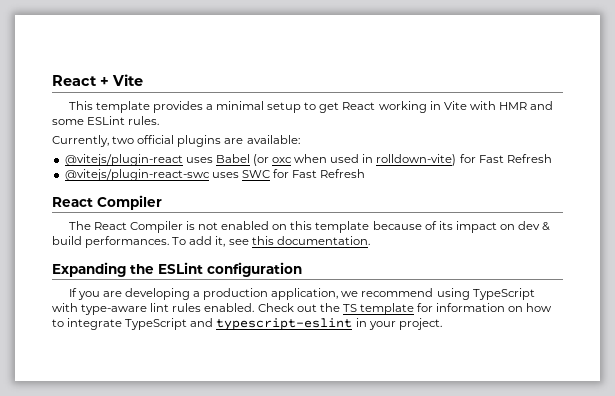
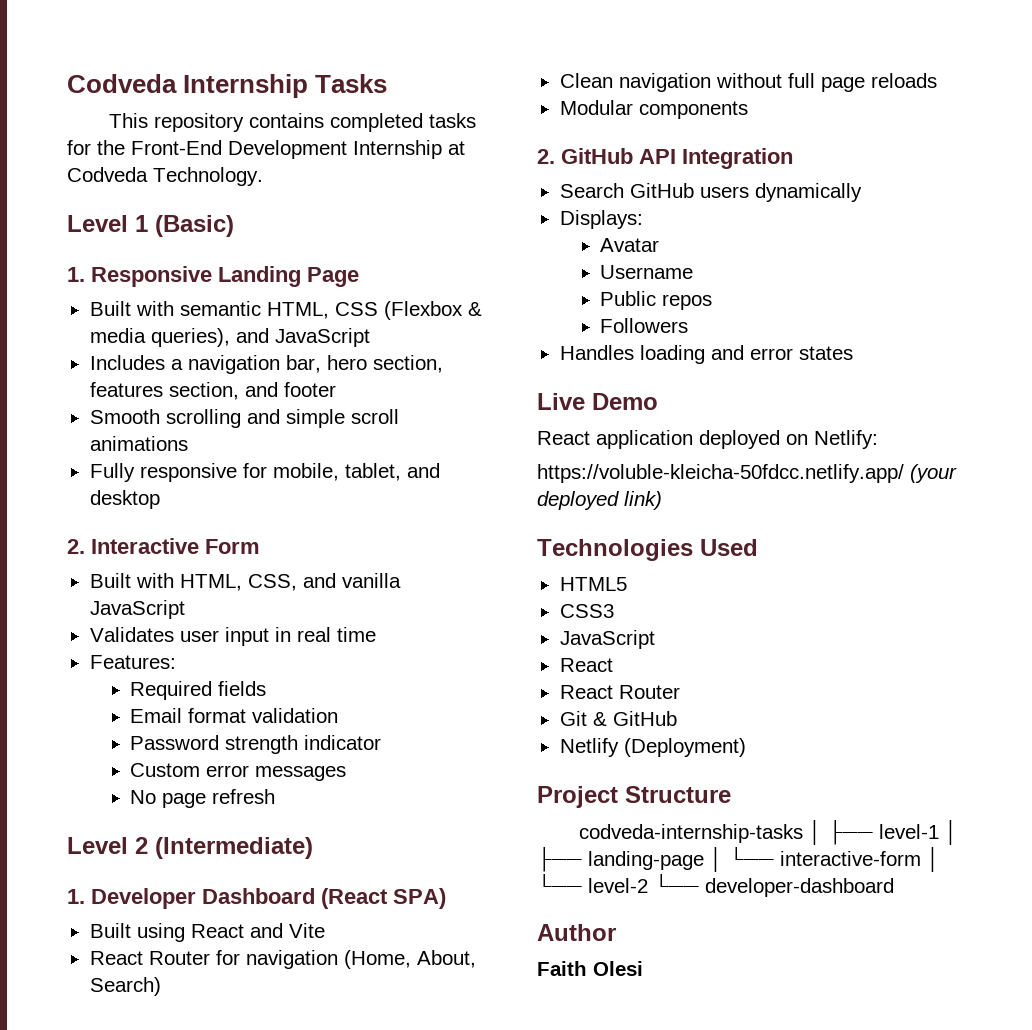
[52,74,143,86] [68,101,554,113] [52,116,160,125] [52,135,300,147] [64,154,552,166] [64,169,366,181] [52,195,162,210] [68,221,551,233] [52,236,370,248] [52,262,302,277] [68,288,535,300] [52,303,553,315] [52,318,442,330] React + Vite // This template provides a minimal setup to get React working in Vite with HMR and some ESLint rules. // Currently, two official plugins are available: // @vitejs/plugin-react uses Babel (or oxc when used in rolldown-vite) for Fast Refresh // @vitejs/plugin-react-swc uses SWC for Fast Refresh // React Compiler // The React Compiler is not enabled on this template because of its impact on dev & build performances. To add it, see this documentation. // Expanding the ESLint configuration // If you are developing a production application, we recommend using TypeScript with type-aware lint rules enabled. Check out the TS template for information on how to integrate TypeScript and typescript-eslint in your project. -> [67,74,388,98] [108,113,476,132] [67,140,465,159] [67,167,263,186] [67,215,234,237] [67,266,359,287] [89,301,482,320] [89,328,370,347] [89,355,443,374] [89,382,336,400] [89,409,399,428] [89,436,188,451] [89,463,440,482] [89,490,160,509] [67,538,260,554] [89,573,401,591] [89,600,185,619] [89,627,376,646] [89,655,176,669] [130,681,267,700] [130,708,339,723] [130,735,382,754] [130,763,347,781] [130,789,276,808] [67,837,313,859] [67,888,446,909] [89,923,325,942] [89,950,476,969] [89,977,161,996] [559,73,937,92] [559,100,748,119] [537,148,793,169] [559,183,862,202] [559,210,643,229] [600,238,660,252] [600,265,694,279] [600,291,713,310] [600,318,689,333] [559,345,853,364] [537,393,658,410] [537,430,878,449] [537,464,957,483] [537,491,662,510] [537,539,758,561] [559,577,627,591] [559,604,614,618] [559,630,655,649] [559,658,613,672] [559,685,680,699] [559,711,677,726] [559,738,746,757] [537,786,731,808] [578,820,958,845] [537,847,940,872] [537,874,894,897] [537,924,616,941] [537,961,643,976] Codveda Internship Tasks // This repository contains completed tasks for the Front-End Development Internship at Codveda Technology. // Level 1 (Basic) // 1. Responsive Landing Page // Built with semantic HTML, CSS (Flexbox & media queries), and JavaScript // Includes a navigation bar, hero section, features section, and footer // Smooth scrolling and simple scroll animations // Fully responsive for mobile, tablet, and desktop // 2. Interactive Form // Built with HTML, CSS, and vanilla JavaScript // Validates user input in real time // Features: // Required fields // Email format validation // Password strength indicator // Custom error messages // No page refresh // Level 2 (Intermediate) // 1. Developer Dashboard (React SPA) // Built using React and Vite // React Router for navigation (Home, About, Search) // Clean navigation without full page reloads // Modular components // 2. GitHub API Integration // Search GitHub users dynamically // Displays: // Avatar // Username // Public repos // Followers // Handles loading and error states // Live Demo // React application deployed on Netlify: // https://voluble-kleicha-50fdcc.netlify.app/ (your deployed link) // Technologies Used // HTML5 // CSS3 // JavaScript // React // React Router // Git & GitHub // Netlify (Deployment) // Project Structure // codveda-internship-tasks │ ├── level-1 │ ├── landing-page │ └── interactive-form │ └── level-2 └── developer-dashboard // Author // Faith Olesi

